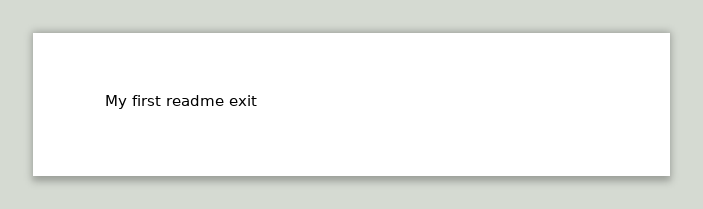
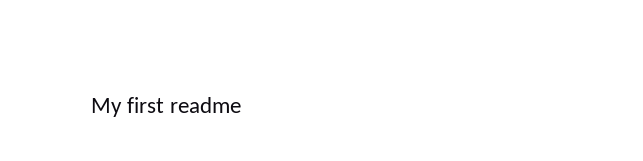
[229,95,257,106] exit -> (242, 105) none

